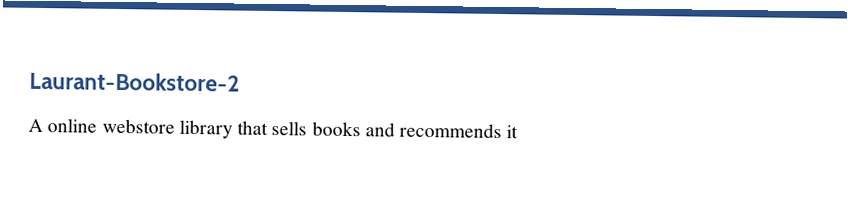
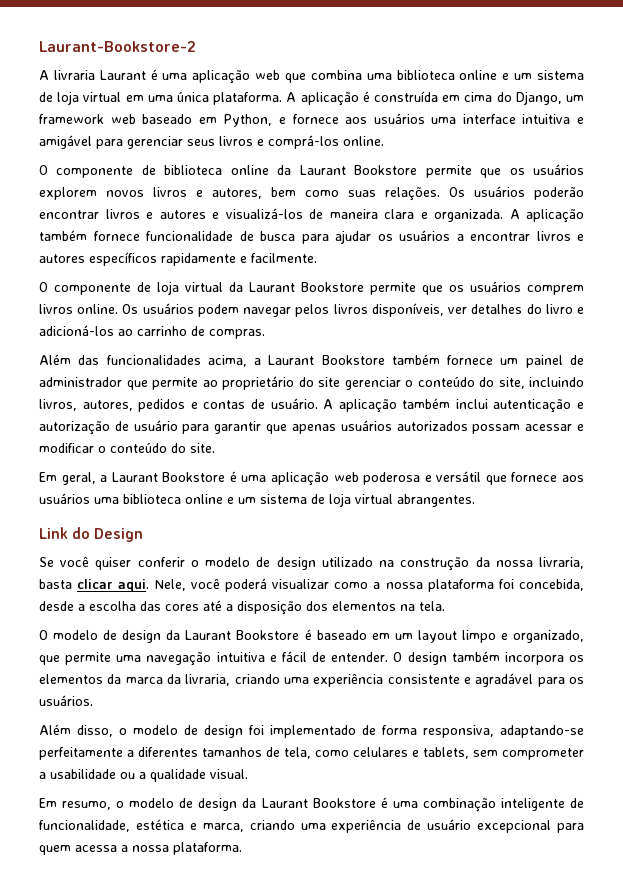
[47,118,519,139] online webstore library that sells books and recommends it -> [53,69,584,84] [39,91,584,106] [39,113,584,127] [39,135,384,149] [39,164,584,178] [39,186,584,201] [39,208,584,223] [39,230,584,244] [39,252,317,266] [39,281,584,295] [39,303,584,317] [39,325,265,339] [39,354,584,368] [39,376,584,390] [39,398,584,413] [39,420,584,435] [39,442,215,453] [39,471,584,486] [39,493,475,507] [39,527,144,542] [39,556,584,571] [39,578,585,592] [39,600,445,615] [39,629,584,643] [39,651,584,666] [39,673,584,687] [39,695,93,706] [39,724,584,738] [39,747,584,760] [39,769,248,782] [39,797,584,812] [39,819,584,833] [39,842,242,855] livraria Laurant é uma aplicação web que combina uma biblioteca online e um sistema de loja virtual em uma única plataforma. A aplicação é construída em cima do Django, um framework web baseado em Python, e fornece aos usuários uma interface intuitiva e amigável para gerenciar seus livros e comprá-los online. // O componente de biblioteca online da Laurant Bookstore permite que os usuários explorem novos livros e autores, bem como suas relações. Os usuários poderão encontrar livros e autores e visualizá-los de maneira clara e organizada. A aplicação também fornece funcionalidade de busca para ajudar os usuários a encontrar livros e autores específicos rapidamente e facilmente. // O componente de loja virtual da Laurant Bookstore permite que os usuários comprem livros online. Os usuários podem navegar pelos livros disponíveis, ver detalhes do livro e adicioná-los ao carrinho de compras. // Além das funcionalidades acima, a Laurant Bookstore também fornece um painel de administrador que permite ao proprietário do site gerenciar o conteúdo do site, incluindo livros, autores, pedidos e contas de usuário. A aplicação também inclui autenticação e autorização de usuário para garantir que apenas usuários autorizados possam acessar e modificar o conteúdo do site. // Em geral, a Laurant Bookstore é uma aplicação web poderosa e versátil que fornece aos usuários uma biblioteca online e um sistema de loja virtual abrangentes. // Link do Design // Se você quiser conferir o modelo de design utilizado na construção da nossa livraria, basta clicar aqui. Nele, você poderá visualizar como a nossa plataforma foi concebida, desde a escolha das cores até a disposição dos elementos na tela. // O modelo de design da Laurant Bookstore é baseado em um layout limpo e organizado, que permite uma navegação intuitiva e fácil de entender. O design também incorpora os elementos da marca da livraria, criando uma experiência consistente e agradável para os usuários. // Além disso, o modelo de design foi implementado de forma responsiva, adaptando-se perfeitamente a diferentes tamanhos de tela, como celulares e tablets, sem comprometer a usabilidade ou a qualidade visual. // Em resumo, o modelo de design da Laurant Bookstore é uma combinação inteligente de funcionalidade, estética e marca, criando uma experiência de usuário excepcional para quem acessa a nossa plataforma.

